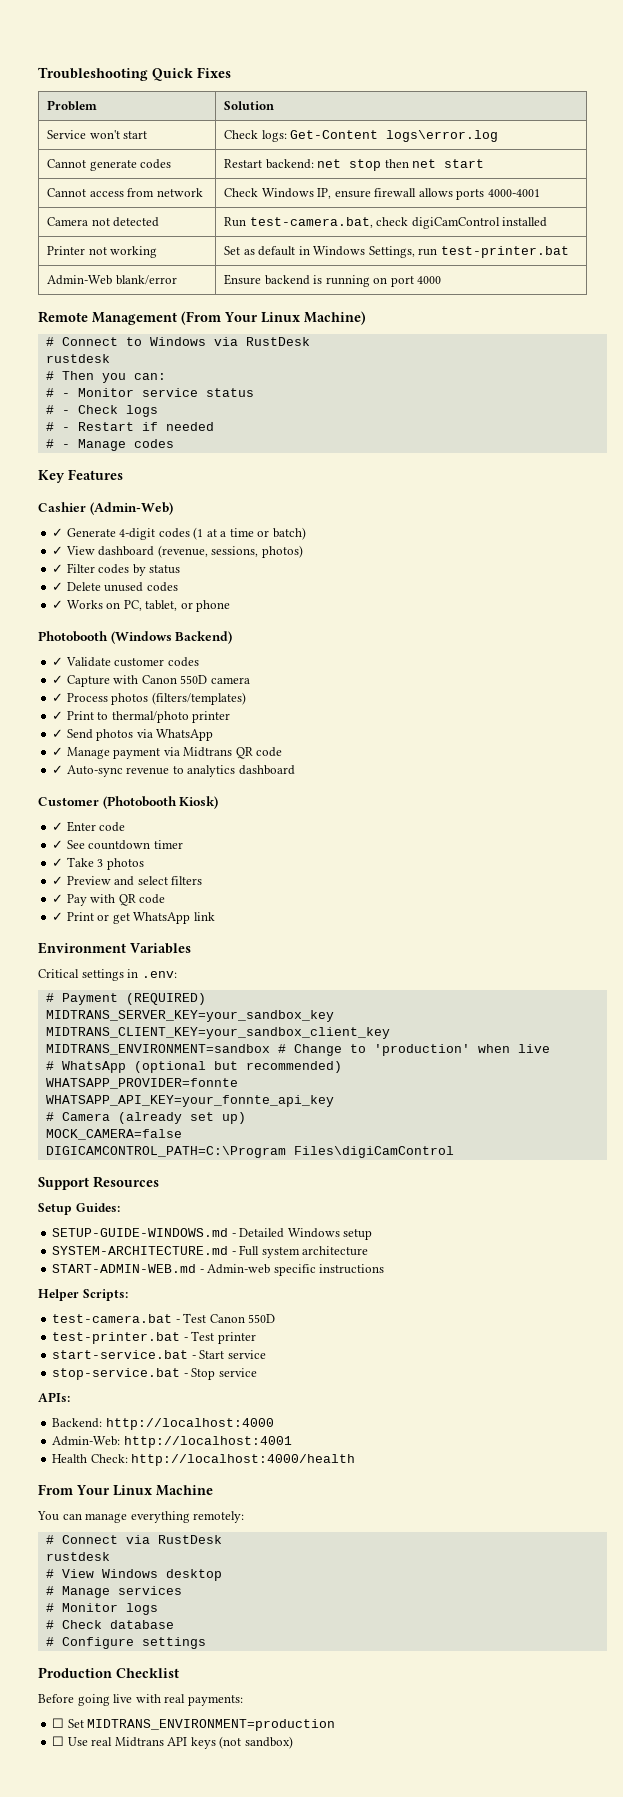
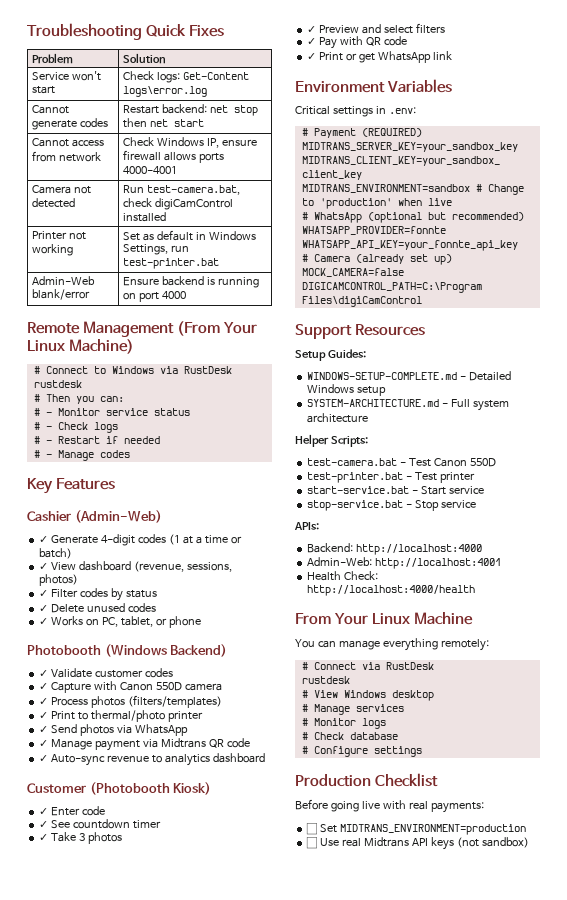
[52,1228,229,1237] SETUP-GUIDE-WINDOWS.md -> [307,372,458,380] WINDOWS-SETUP-COMPLETE.md
[52,1264,385,1276] // START-ADMIN-WEB.md - Admin-web specific instructions -> (369, 418) none

